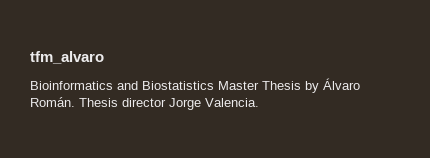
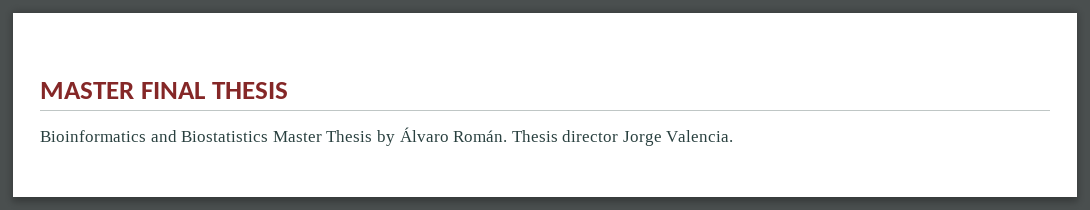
[30,51,104,64] tfm_alvaro -> [40,82,289,99] MASTER FINAL THESIS

